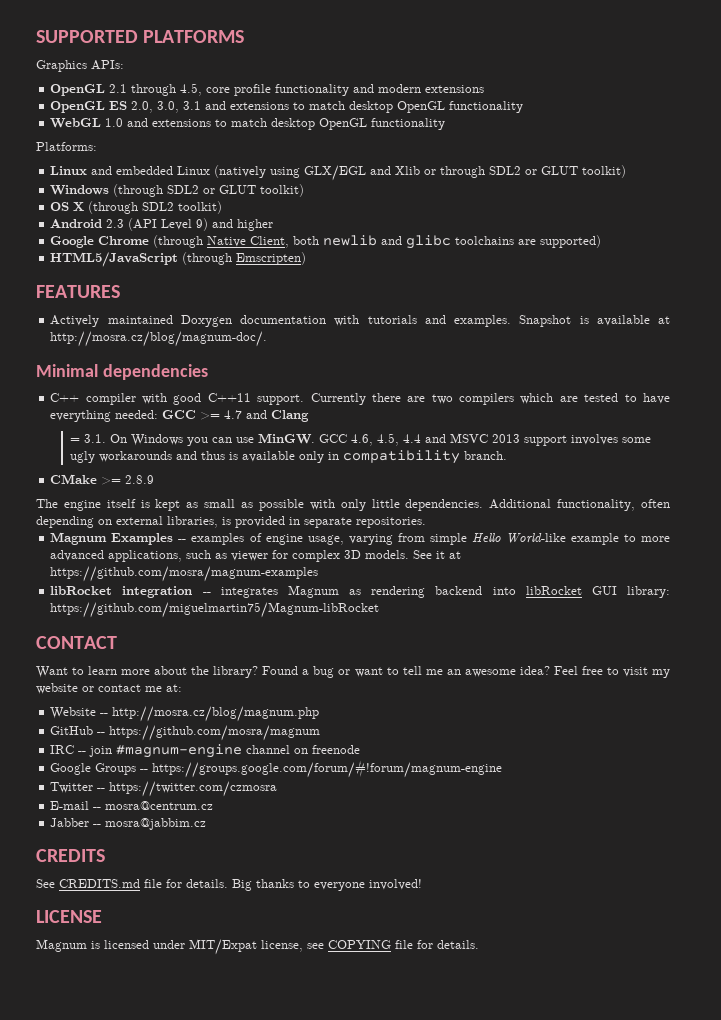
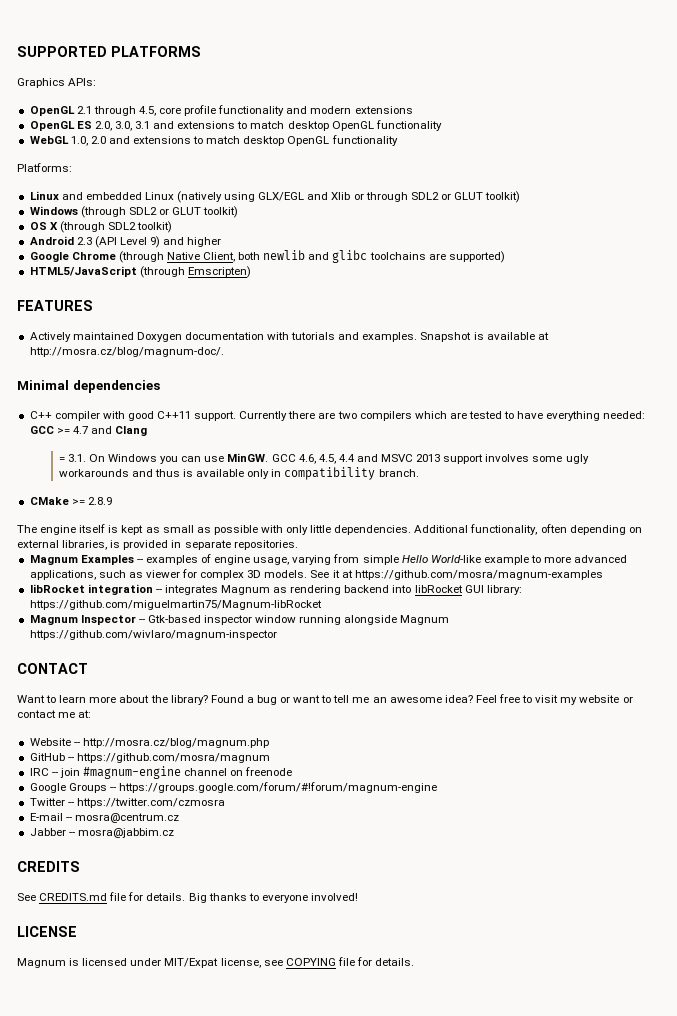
[105,118,124,127] 1.0 -> [70,136,106,146] 1.0, 2.0
(380, 610) none -> [29,615,450,625] [29,630,277,640] // Magnum Inspector -- Gtk-based inspector window running alongside Magnum https://github.com/wivlaro/magnum-inspector

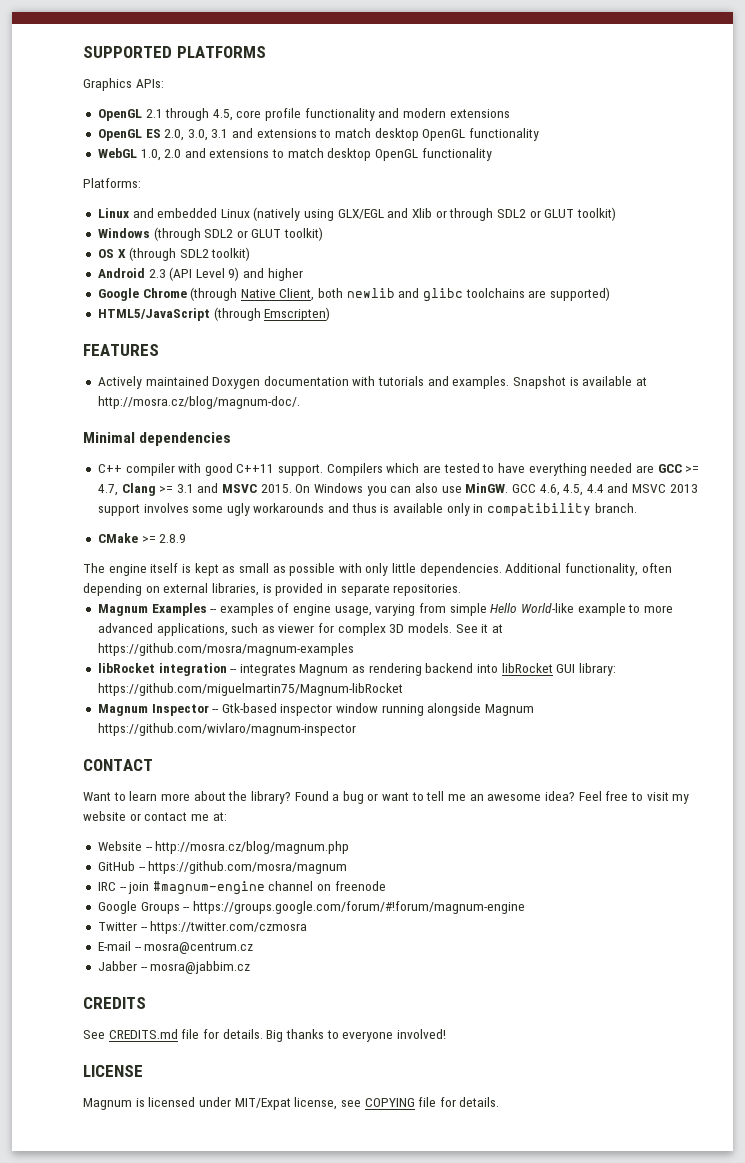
[239,411,412,421] Currently there are two compilers -> [326,463,383,476] Compilers
[603,411,646,419] [29,426,148,436] [58,454,86,462] needed: GCC >= 4.7 and Clang // = 3.1. -> [590,463,700,473] [97,483,292,496] needed are GCC >= 4.7, Clang >= 3.1 and MSVC 2015.
(202, 459) none -> [414,483,438,493] also

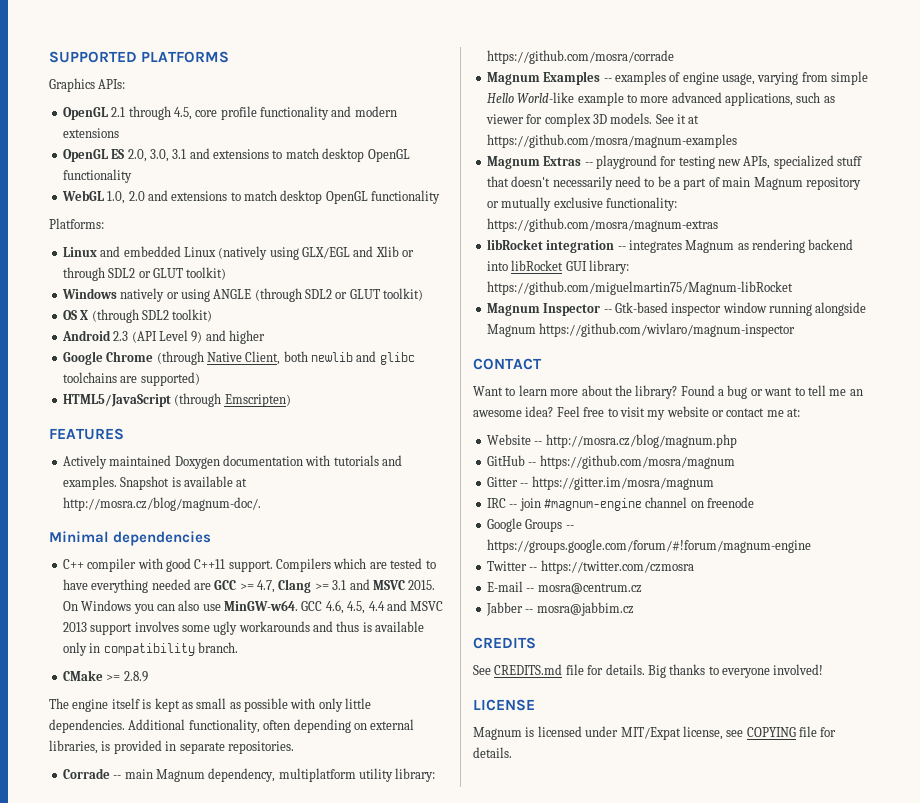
(150, 233) none -> [120,288,252,302] natively or using ANGLE
[465,483,509,493] MinGW. -> [224,600,298,611] MinGW-w64.
(462, 590) none -> [62,768,436,782] [486,50,674,64] // Corrade -- main Magnum dependency, multiplatform utility library: https://github.com/mosra/corrade
(354, 649) none -> [486,155,863,169] [486,176,861,190] [486,197,677,211] [486,218,718,232] // Magnum Extras -- playground for testing new APIs, specialized stuff that doesn't necessarily need to be a part of main Magnum repository or mutually exclusive functionality: https://github.com/mosra/magnum-extras
(348, 867) none -> [486,476,714,490] // Gitter -- https://gitter.im/mosra/magnum

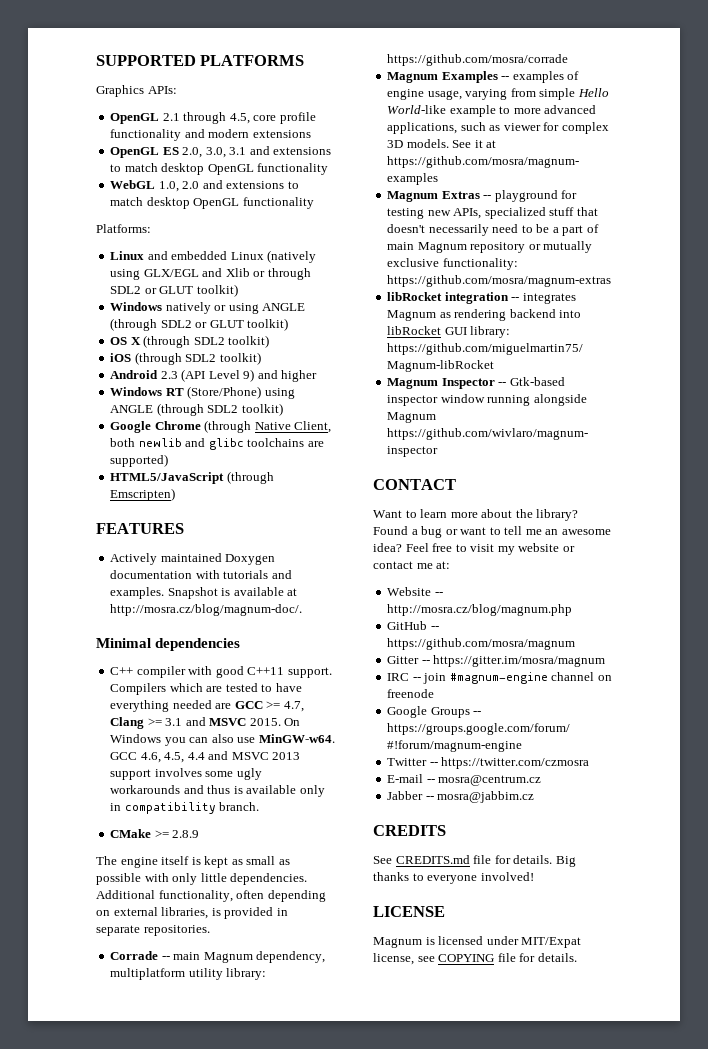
(213, 315) none -> [110,352,261,365] // iOS (through SDL2 toolkit)
(265, 337) none -> [110,386,295,399] [110,403,283,416] // Windows RT (Store/Phone) using ANGLE (through SDL2 toolkit)

